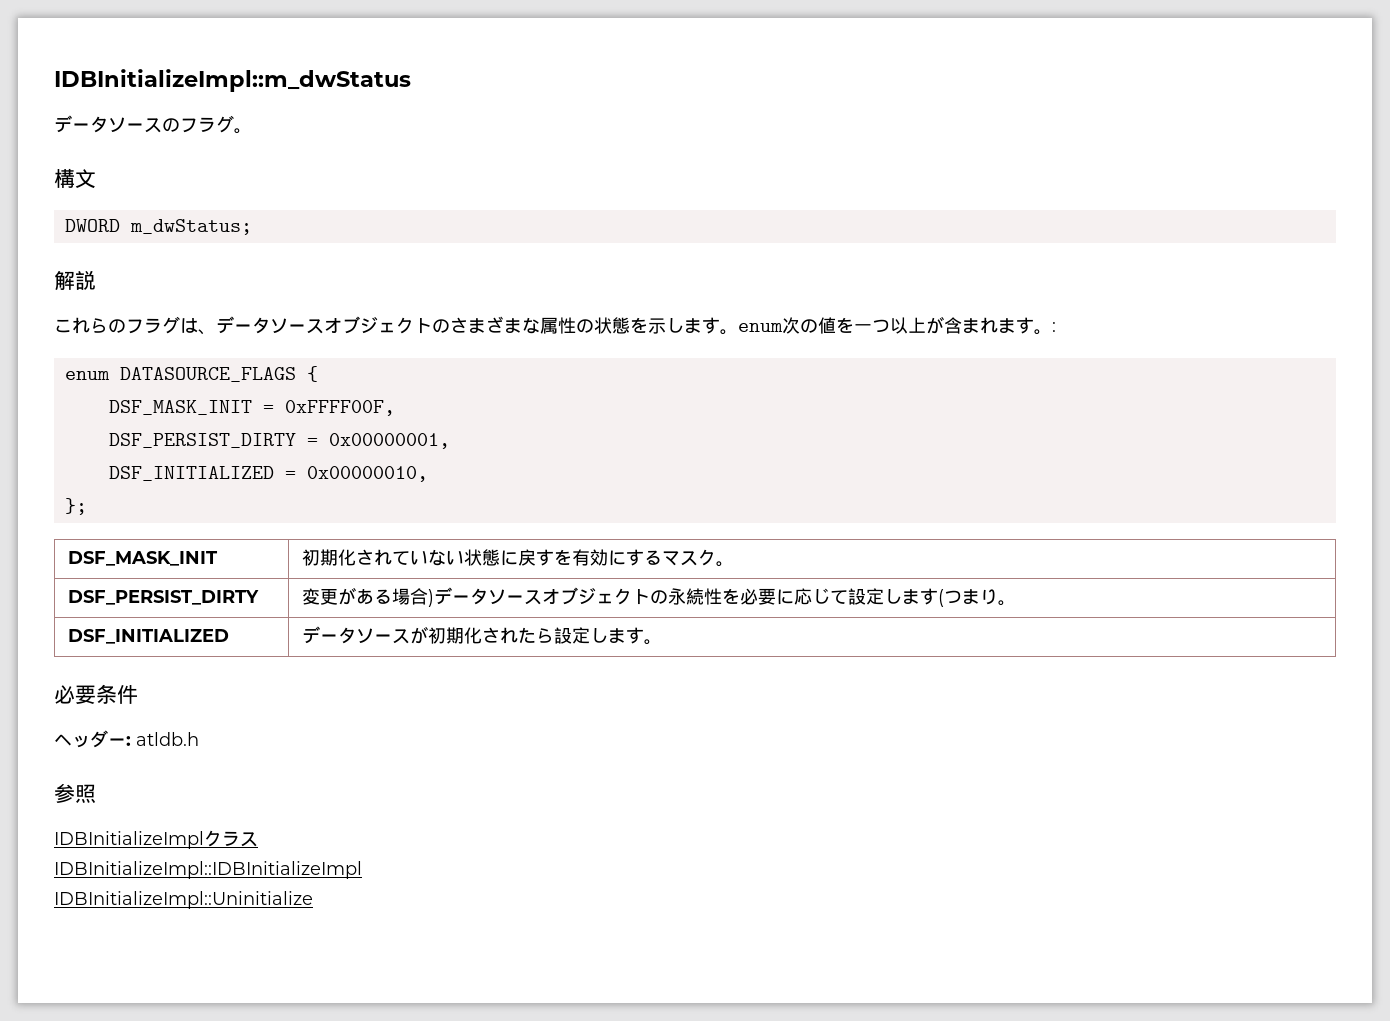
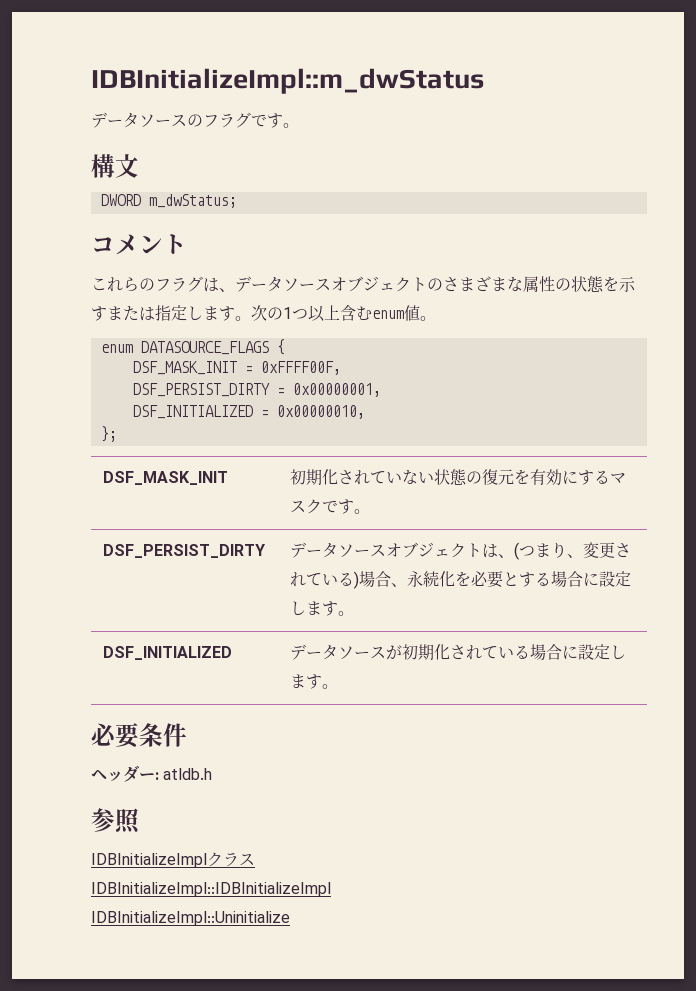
(234, 124) none -> [251,113,283,128] です
[54,270,96,290] 解説 -> [91,234,187,255] コメント
[666,316,1056,335] します。enum次の値を一つ以上が含まれます。: -> [91,305,436,322] すまたは指定します。次の1つ以上含むenum値。
[499,549,554,566] に戻す -> [466,469,515,485] の復元
(716, 557) none -> [322,499,355,514] です
[301,587,998,607] 変更がある場合)データソースオブジェクトの永続性を必要に応じて設定します(つまり -> [290,542,632,560] [290,571,632,589] [290,601,339,616] データソースオブジェクトは、(つまり、変更されている)場合、永続化を必要とする場合に設定します
[517,627,554,643] たら -> [482,644,579,660] ている場合に

